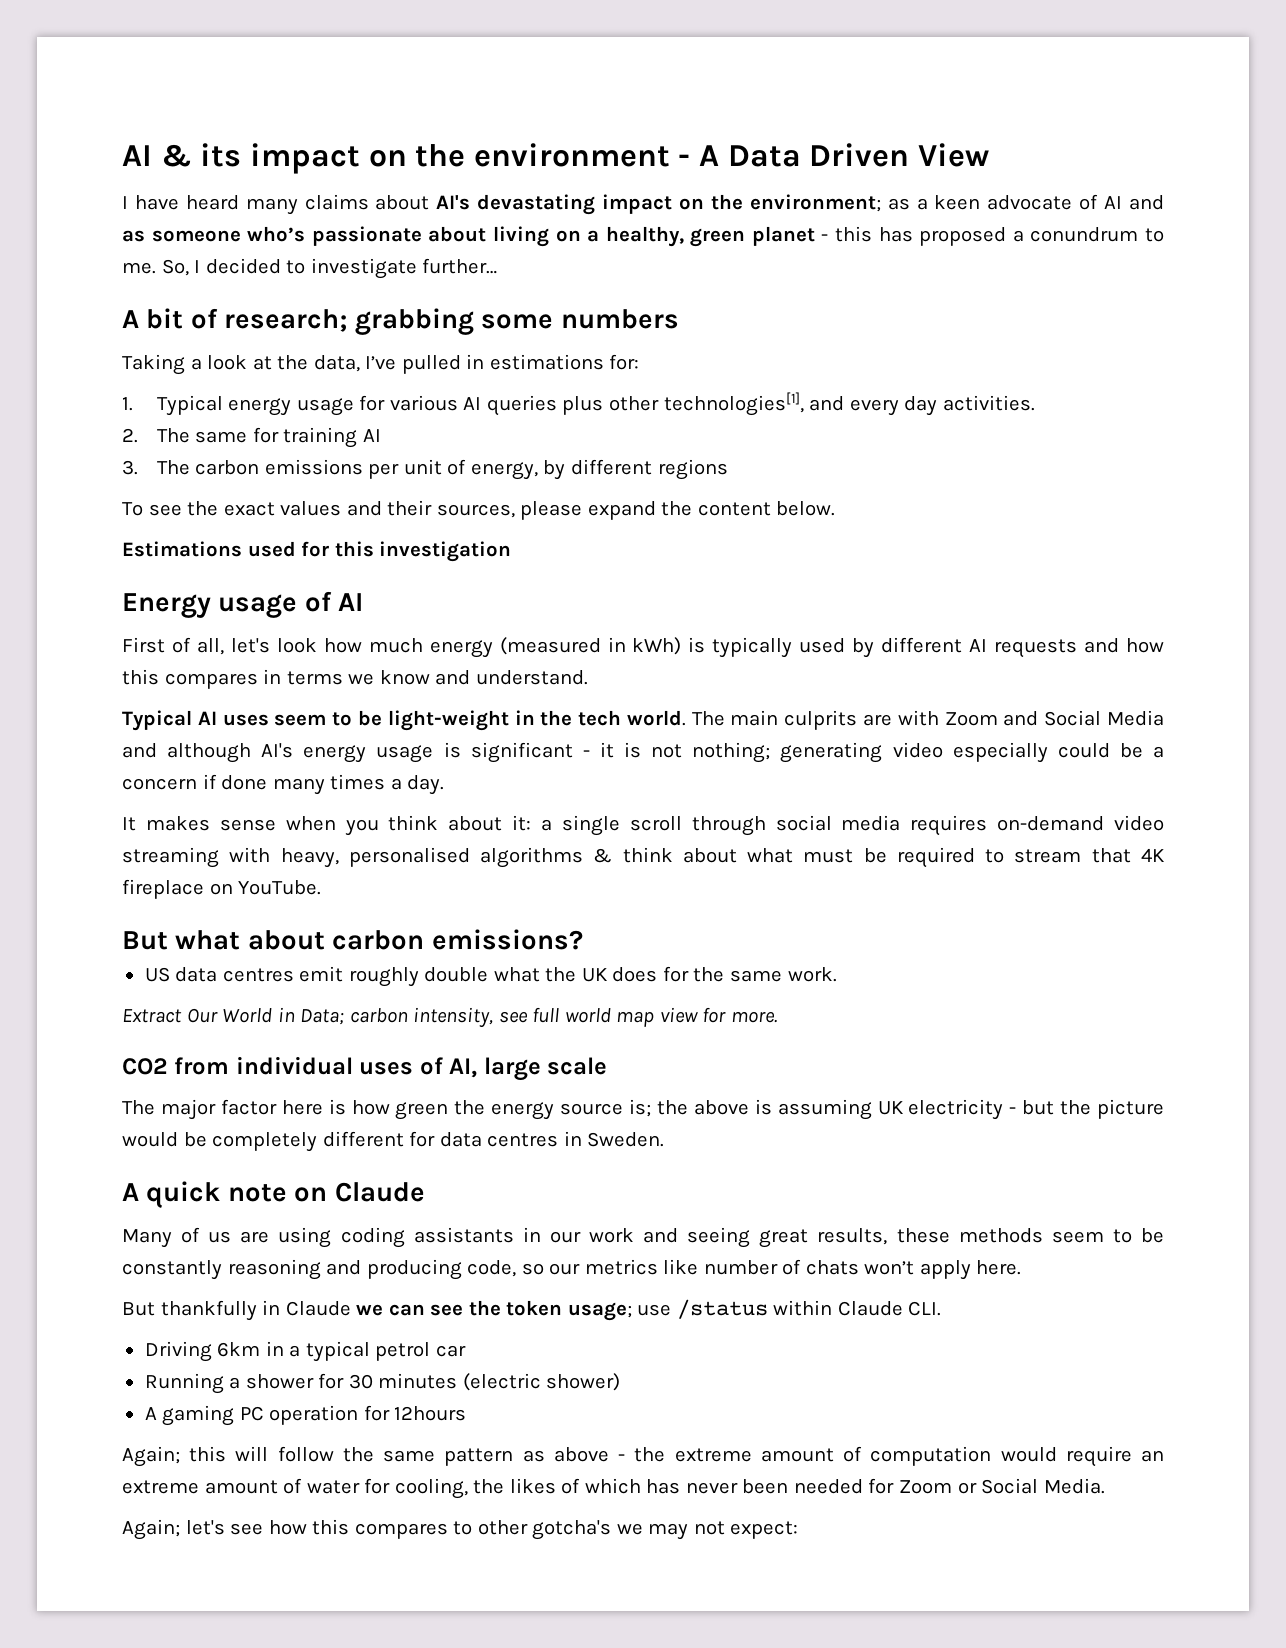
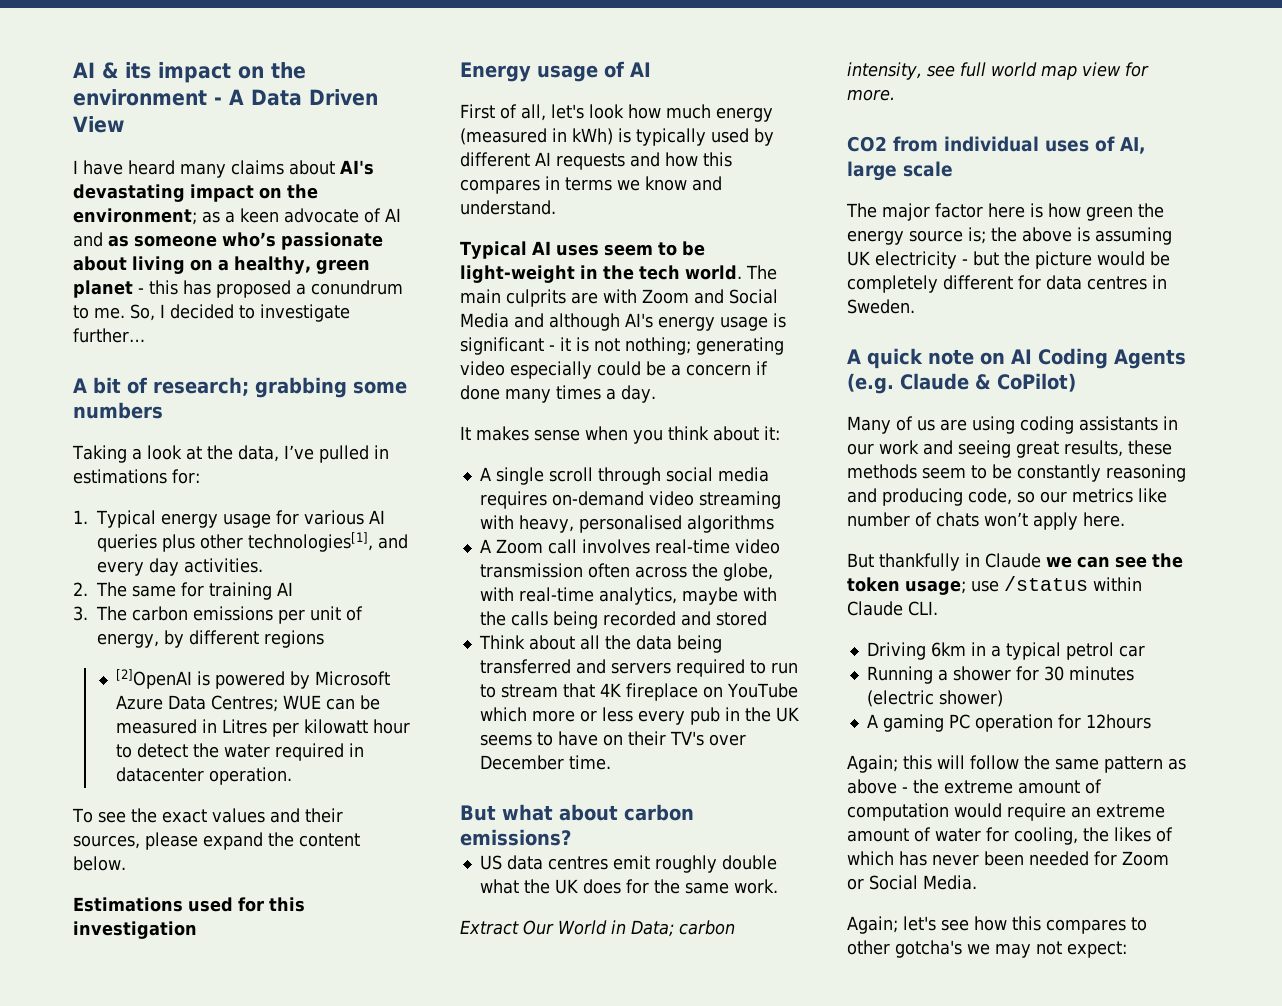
(728, 469) none -> [116,669,391,689] [116,695,381,712] [116,719,411,737] [116,743,365,761] [116,767,293,785] // [2]OpenAI is powered by Microsoft Azure Data Centres; WUE can be measured in Litres per kilowatt hour to detect the water required in datacenter operation.
[541,819,552,831] a -> [479,467,491,481] // A
[593,847,975,868] & think about what must be required -> [479,539,780,554] [479,563,773,581] [479,587,777,605] [479,611,767,629] [478,635,722,653] [479,659,798,677] // A Zoom call involves real-time video transmission often across the globe, with real-time analytics, maybe with the calls being recorded and stored // Think about all the data being transferred and servers required to run
[238,880,322,895] YouTube. -> [726,683,798,698] [479,707,799,725] [479,731,746,746] [479,755,611,770] YouTube which more or less every pub in the UK seems to have on their TV's over December time.
[334,1182,425,1202] Claude -> [1011,348,1186,369] [847,373,1076,394] AI Coding Agents (e.g. Claude & CoPilot)

